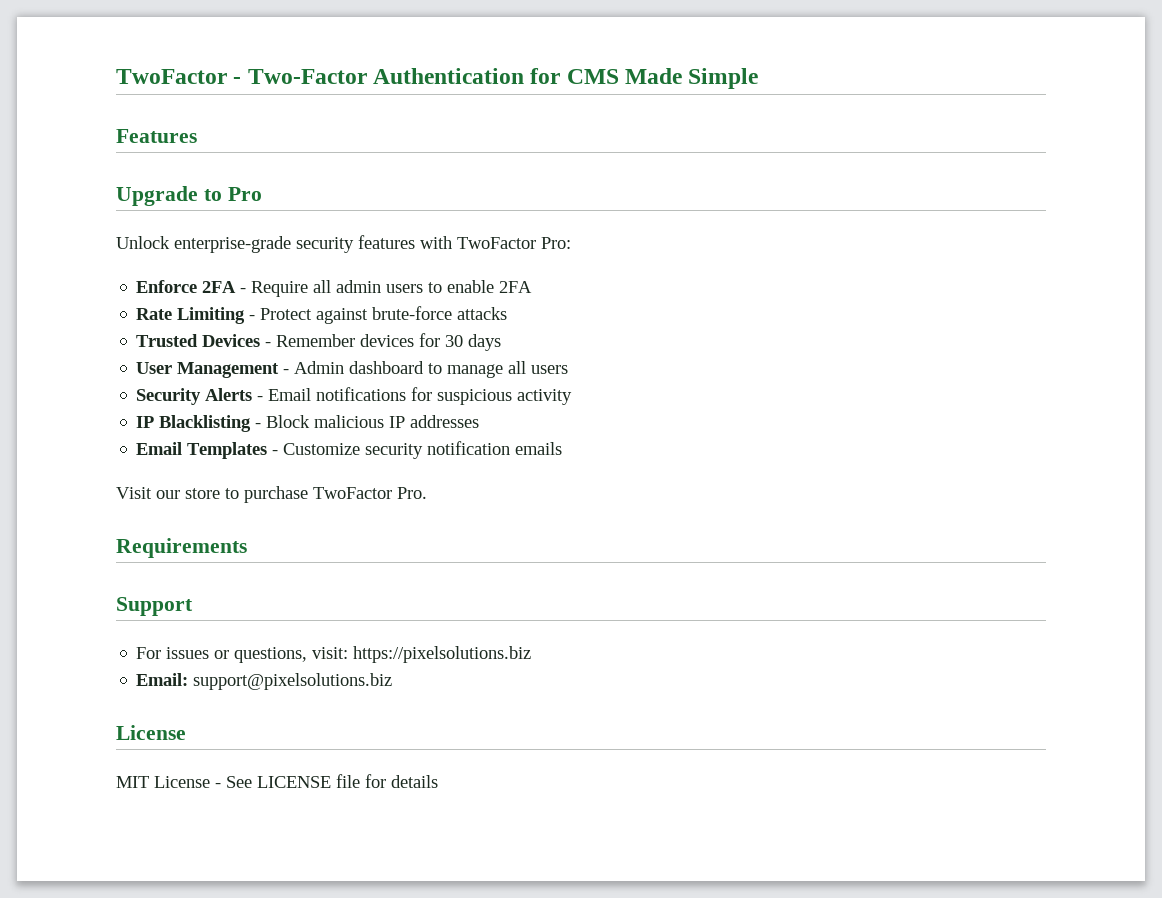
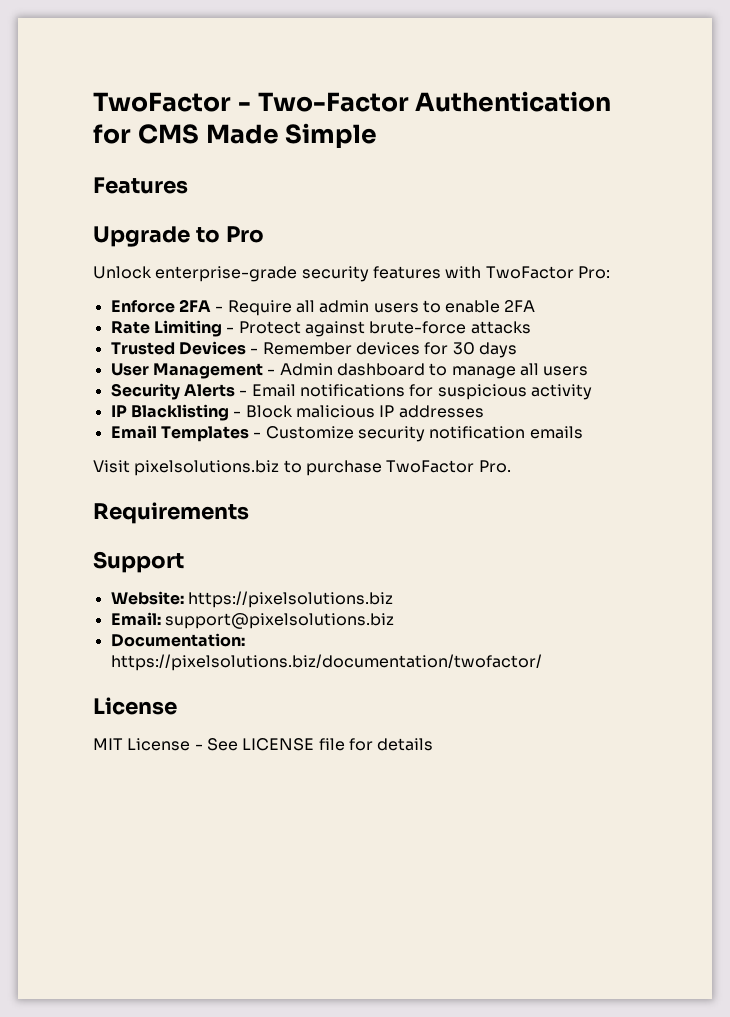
[156,488,220,499] our store -> [134,460,280,476] pixelsolutions.biz
[136,647,349,663] For issues or questions, visit: -> [110,591,184,605] Website:
(393, 681) none -> [110,633,245,647] [110,654,542,671] // Documentation: https://pixelsolutions.biz/documentation/twofactor/

